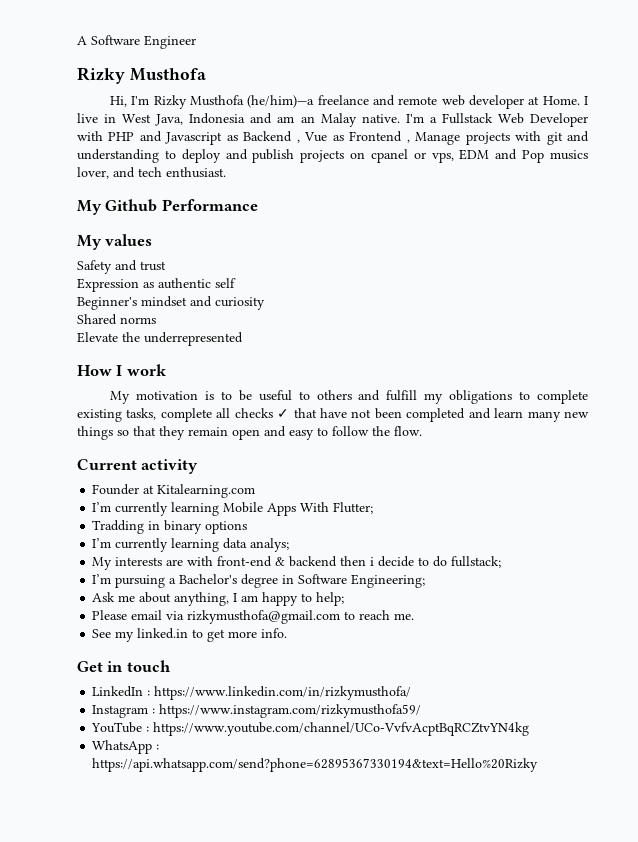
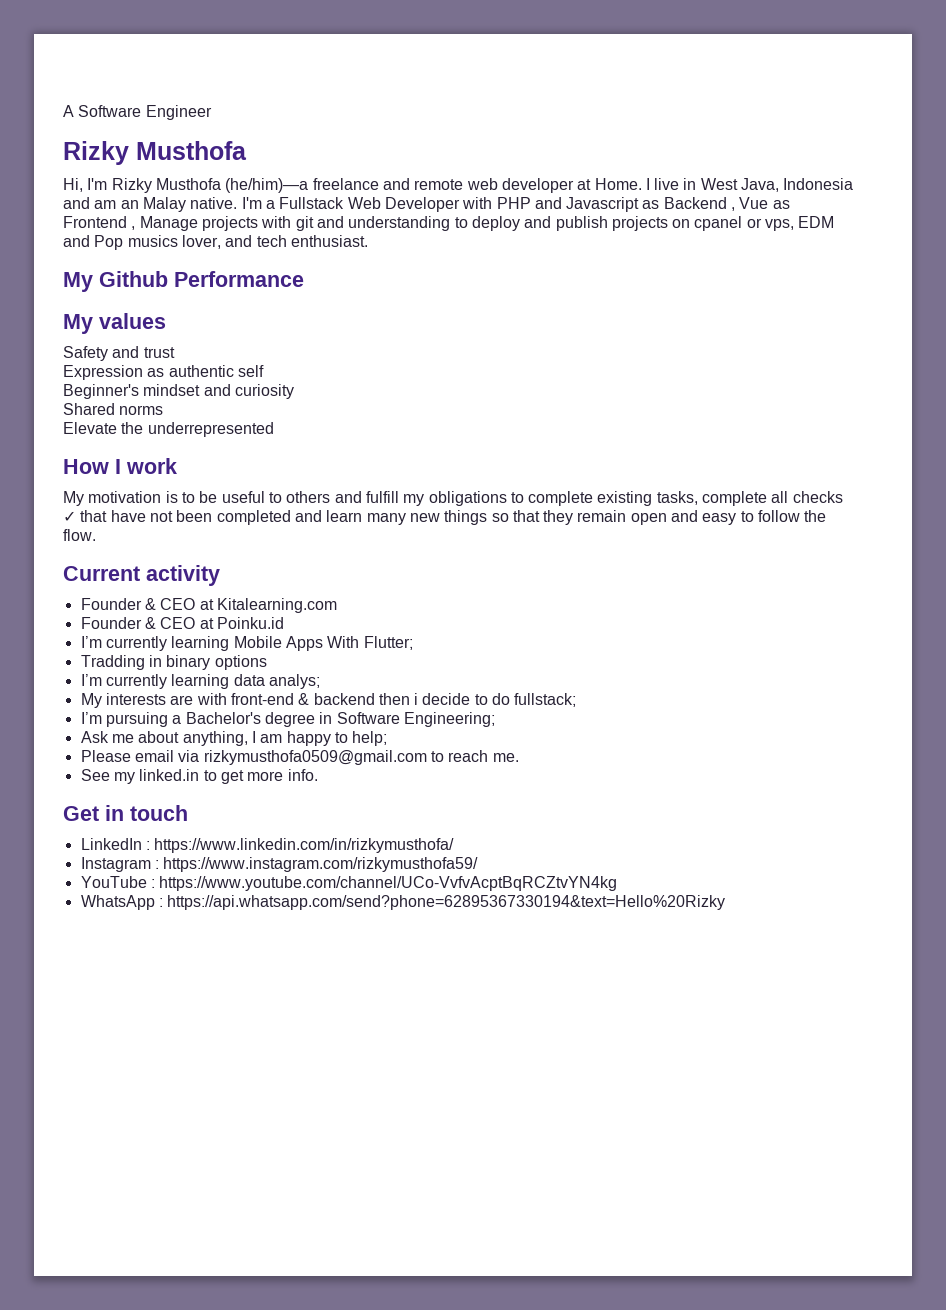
(140, 489) none -> [144,598,196,610] & CEO
(256, 491) none -> [80,617,284,629] // Founder & CEO at Poinku.id
[187,610,341,624] rizkymusthofa@gmail.com -> [203,750,427,765] rizkymusthofa0509@gmail.com

